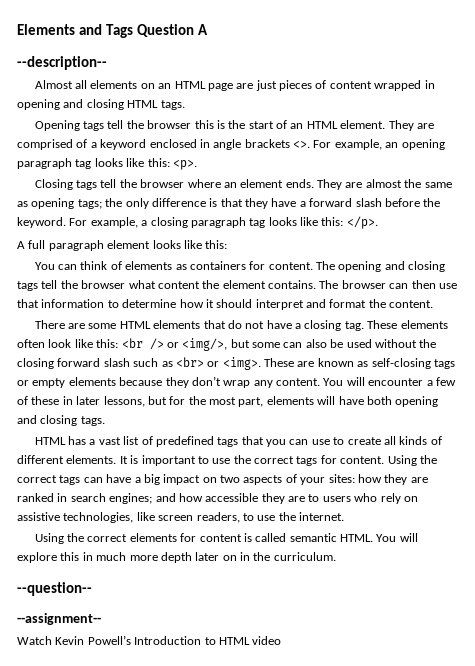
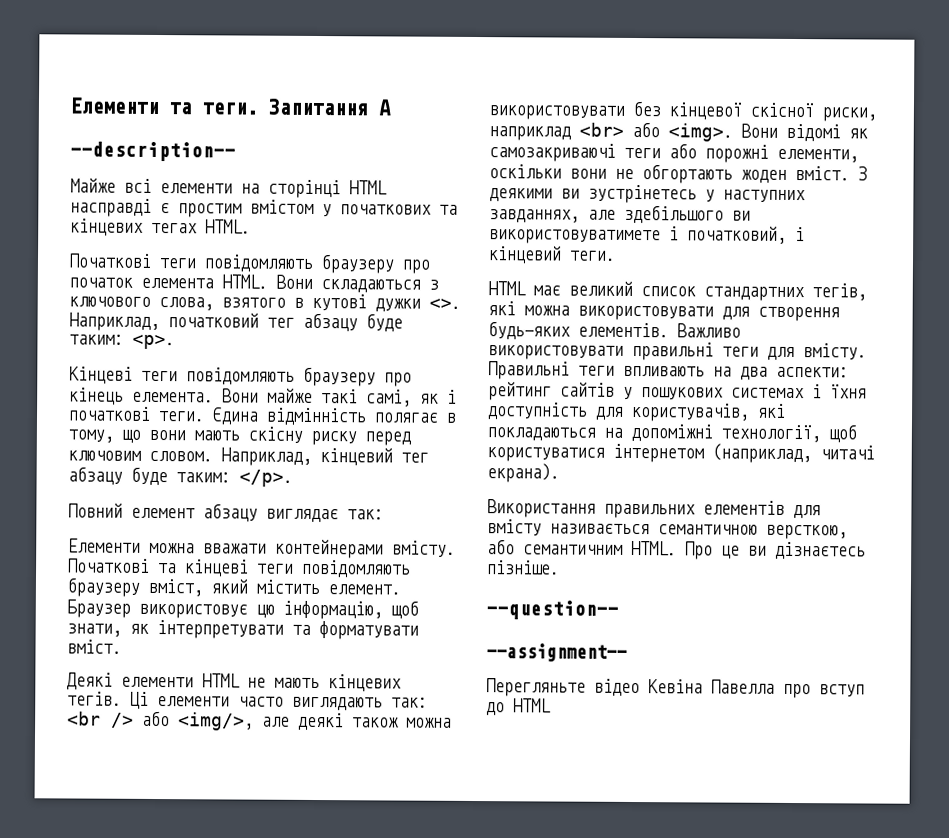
[17,24,209,38] [17,56,107,70] [34,80,435,91] [17,99,185,110] [34,120,434,131] [17,139,445,150] [17,158,197,170] [34,179,452,190] [17,198,441,209] [17,216,378,229] [17,240,228,251] [34,261,446,272] [17,280,457,291] [17,299,434,310] [34,320,448,331] [17,338,437,351] [17,357,455,370] [17,376,456,388] [17,396,439,407] [17,415,105,426] [34,436,442,447] [17,455,437,466] [17,474,428,485] [17,493,418,504] [17,512,344,523] [34,533,418,544] [17,552,336,563] [17,582,92,596] [17,613,101,625] [17,635,282,645] Elements and Tags Question A // --description-- // Almost all elements on an HTML page are just pieces of content wrapped in opening and closing HTML tags. // Opening tags tell the browser this is the start of an HTML element. They are comprised of a keyword enclosed in angle brackets <>. For example, an opening paragraph tag looks like this: <p>. // Closing tags tell the browser where an element ends. They are almost the same as opening tags; the only difference is that they have a forward slash before the keyword. For example, a closing paragraph tag looks like this: </p>. // A full paragraph element looks like this: // You can think of elements as containers for content. The opening and closing tags tell the browser what content the element contains. The browser can then use that information to determine how it should interpret and format the content. // There are some HTML elements that do not have a closing tag. These elements often look like this: <br /> or <img/>, but some can also be used without the closing forward slash such as <br> or <img>. These are known as self-closing tags or empty elements because they don’t wrap any content. You will encounter a few of these in later lessons, but for the most part, elements will have both opening and closing tags. // HTML has a vast list of predefined tags that you can use to create all kinds of different elements. It is important to use the correct tags for content. Using the correct tags can have a big impact on two aspects of your sites: how they are ranked in search engines; and how accessible they are to users who rely on assistive technologies, like screen readers, to use the internet. // Using the correct elements for content is called semantic HTML. You will explore this in much more depth later on in the curriculum. // --question-- // --assignment-- // Watch Kevin Powell’s Introduction to HTML video -> [70,97,392,116] [70,141,236,162] [70,177,387,199] [70,198,458,218] [70,218,251,236] [69,253,430,274] [69,274,439,293] [69,293,461,312] [69,312,403,332] [69,334,175,350] [69,366,412,387] [69,387,457,407] [68,406,457,426] [68,426,411,446] [68,447,429,466] [68,466,293,487] [68,502,384,523] [68,538,456,559] [68,558,411,578] [67,577,401,597] [67,599,419,620] [67,620,419,640] [67,639,122,654] [66,672,402,692] [67,691,428,711] [67,710,452,731] [489,100,877,122] [489,121,868,142] [489,143,859,163] [489,164,868,184] [489,184,806,204] [489,204,751,224] [489,225,805,245] [488,245,616,264] [488,280,867,302] [488,301,840,322] [488,321,741,340] [488,341,867,361] [488,361,849,380] [488,381,867,401] [487,402,786,422] [487,423,857,443] [487,443,875,464] [487,463,560,483] [487,499,821,519] [487,519,848,540] [487,539,866,560] [487,560,560,575] [486,600,619,620] [486,643,627,662] [486,678,865,699] [486,698,551,716] Елементи та теги. Запитання А // --description-- // Майже всі елементи на сторінці HTML насправді є простим вмістом у початкових та кінцевих тегах HTML. // Початкові теги повідомляють браузеру про початок елемента HTML. Вони складаються з ключового слова, взятого в кутові дужки <>. Наприклад, початковий тег абзацу буде таким: <p>. // Кінцеві теги повідомляють браузеру про кінець елемента. Вони майже такі самі, як і початкові теги. Єдина відмінність полягає в тому, що вони мають скісну риску перед ключовим словом. Наприклад, кінцевий тег абзацу буде таким: </p>. // Повний елемент абзацу виглядає так: // Елементи можна вважати контейнерами вмісту. Початкові та кінцеві теги повідомляють браузеру вміст, який містить елемент. Браузер використовує цю інформацію, щоб знати, як інтерпретувати та форматувати вміст. // Деякі елементи HTML не мають кінцевих тегів. Ці елементи часто виглядають так: <br /> або <img/>, але деякі також можна використовувати без кінцевої скісної риски, наприклад <br> або <img>. Вони відомі як самозакриваючі теги або порожні елементи, оскільки вони не обгортають жоден вміст. З деякими ви зустрінетесь у наступних завданнях, але здебільшого ви використовуватимете і початковий, і кінцевий теги. // HTML має великий список стандартних тегів, які можна використовувати для створення будь-яких елементів. Важливо використовувати правильні теги для вмісту. Правильні теги впливають на два аспекти: рейтинг сайтів у пошукових системах і їхня доступність для користувачів, які покладаються на допоміжні технології, щоб користуватися інтернетом (наприклад, читачі екрана). // Використання правильних елементів для вмісту називається семантичною версткою, або семантичним HTML. Про це ви дізнаєтесь пізніше. // --question-- // --assignment-- // Перегляньте відео Кевіна Павелла про вступ до HTML

